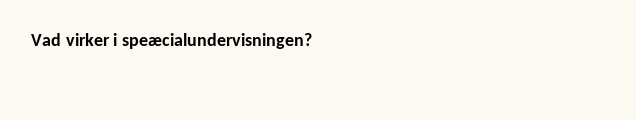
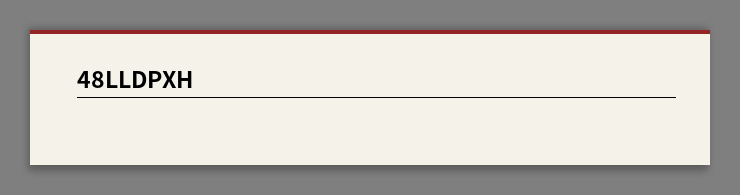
[31,33,313,49] Vad virker i speæcialundervisningen? -> [77,71,193,88] 48LLDPXH

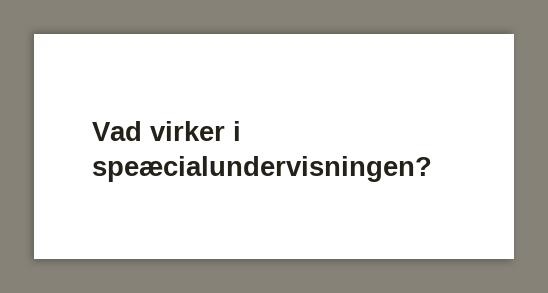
[77,71,193,88] 48LLDPXH -> [92,121,241,141] [92,156,432,182] Vad virker i speæcialundervisningen?

